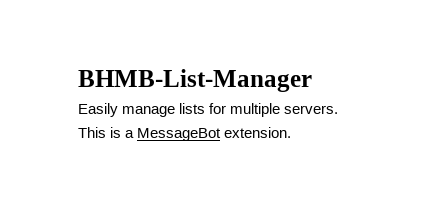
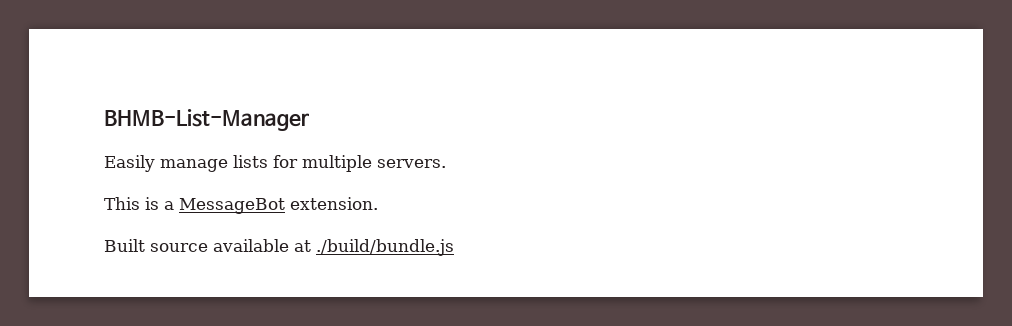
(292, 132) none -> [104,239,454,256] // Built source available at ./build/bundle.js

